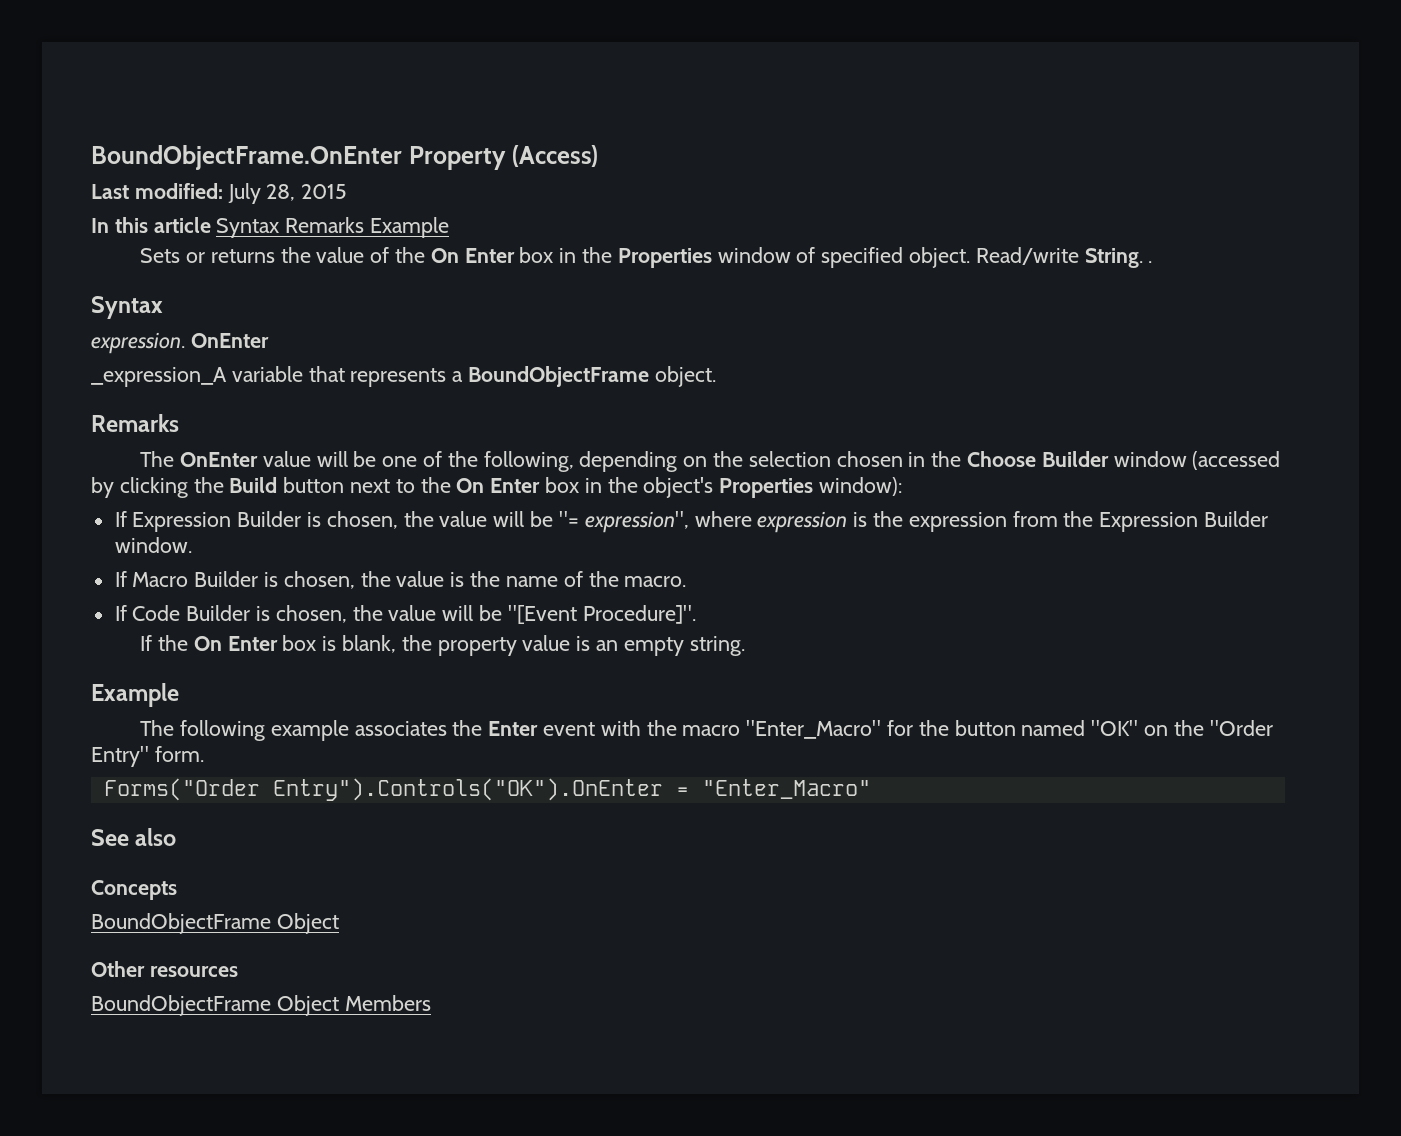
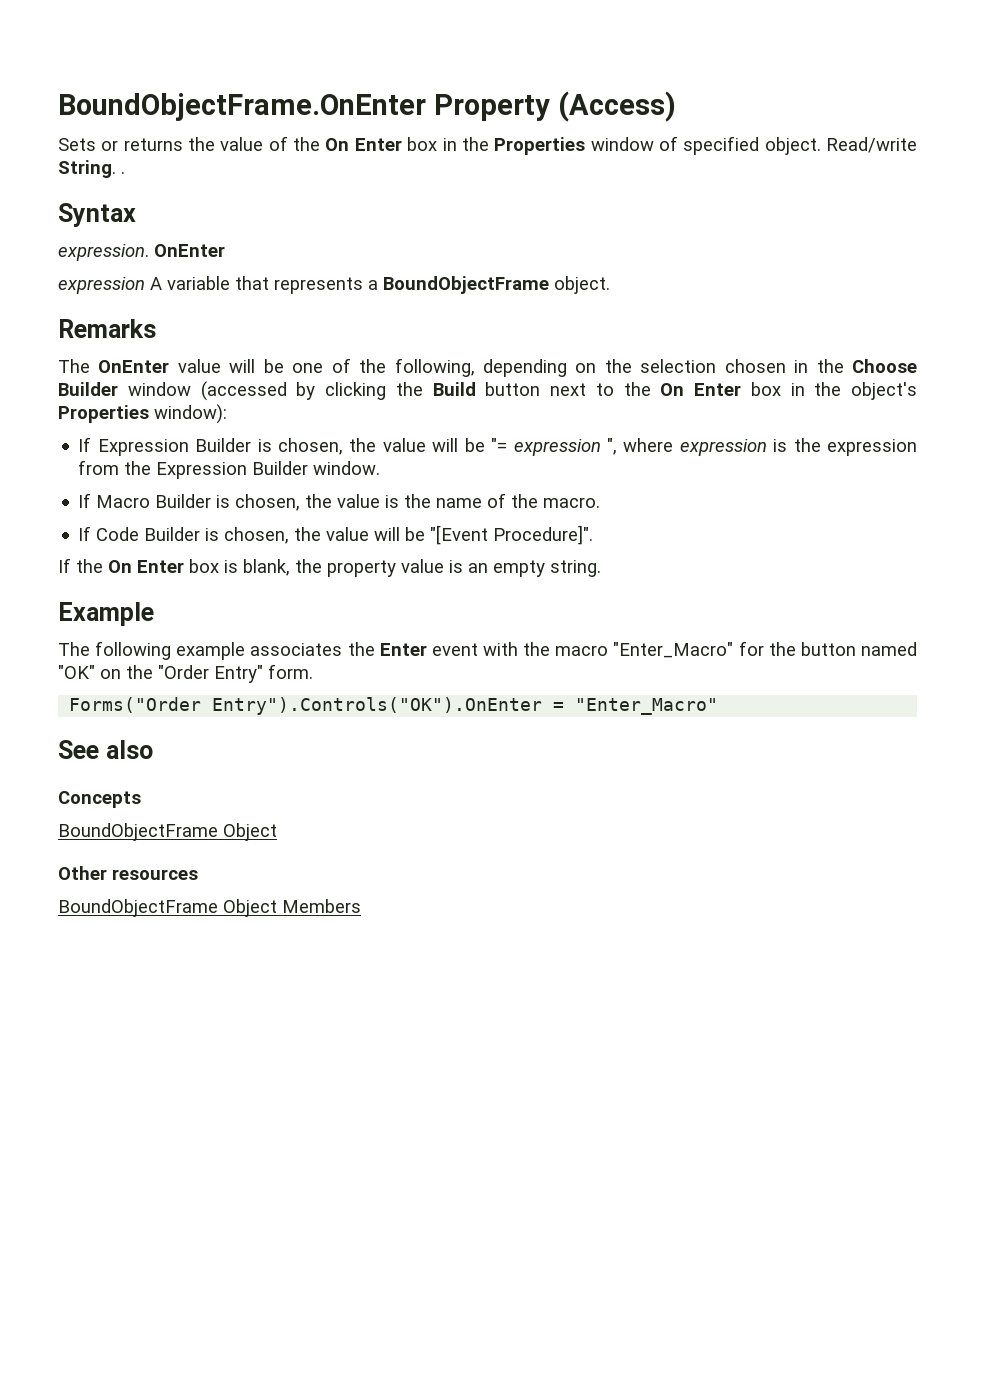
[91,183,348,204] [91,217,450,238] // Last modified: July 28, 2015 // In this article Syntax Remarks Example -> (676, 106) none
[91,367,227,387] _expression_A -> [58,277,162,294] expression A
[584,511,689,533] expression", -> [513,438,617,456] expression ",

